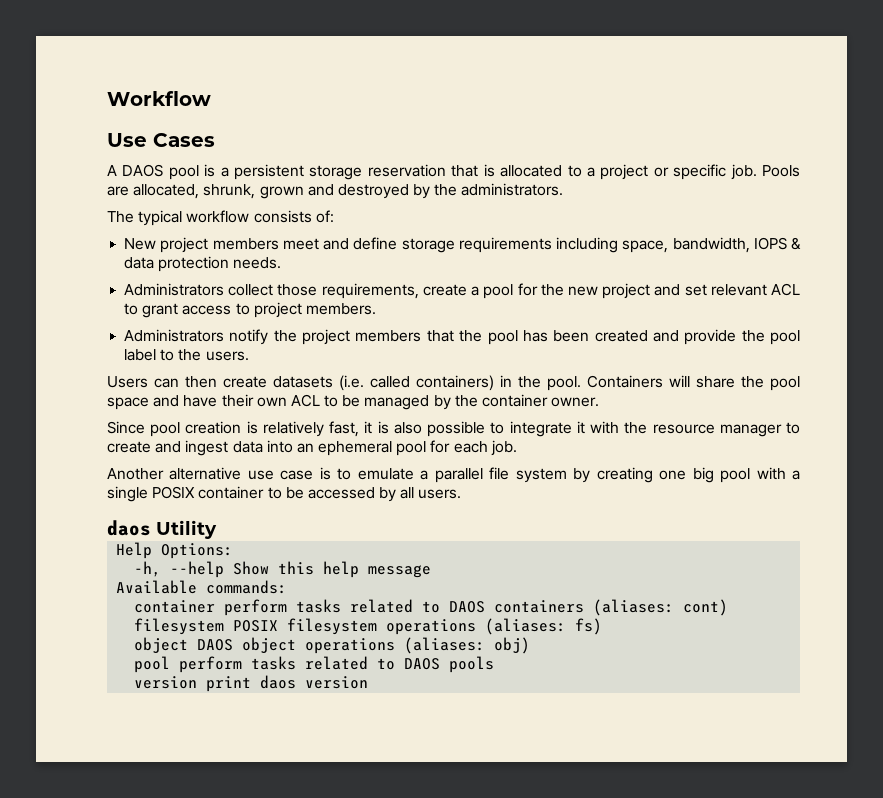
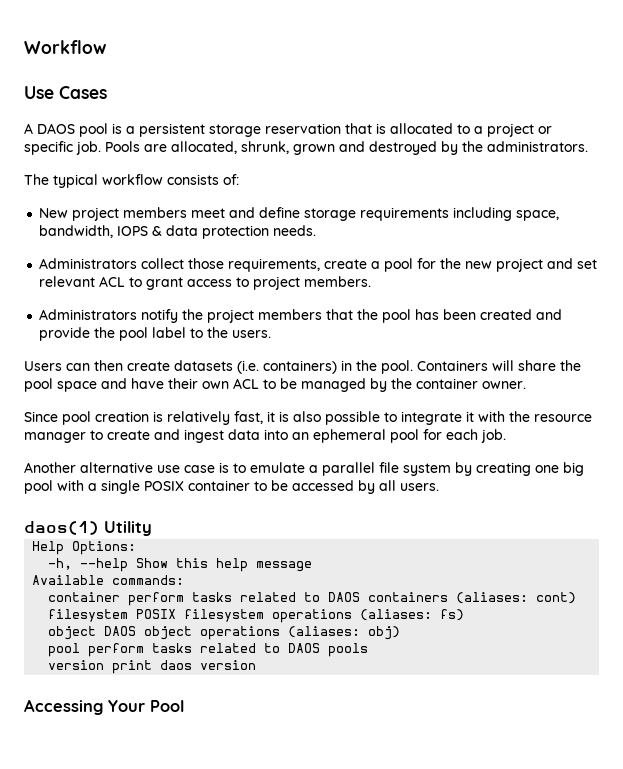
[370,376,410,388] called -> (259, 367) none
[107,520,151,536] daos -> [24,521,99,535] daos(1)
(369, 682) none -> [24,699,184,715] // Accessing Your Pool

